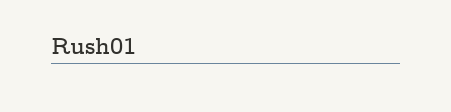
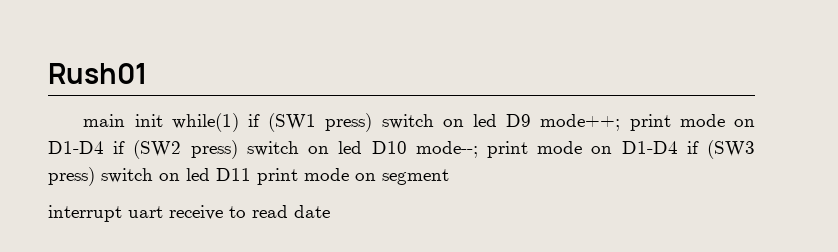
(136, 46) none -> [83,113,756,132] [48,140,755,159] [48,167,449,186] [48,205,330,222] // main init while(1) if (SW1 press) switch on led D9 mode++; print mode on D1-D4 if (SW2 press) switch on led D10 mode--; print mode on D1-D4 if (SW3 press) switch on led D11 print mode on segment // interrupt uart receive to read date

